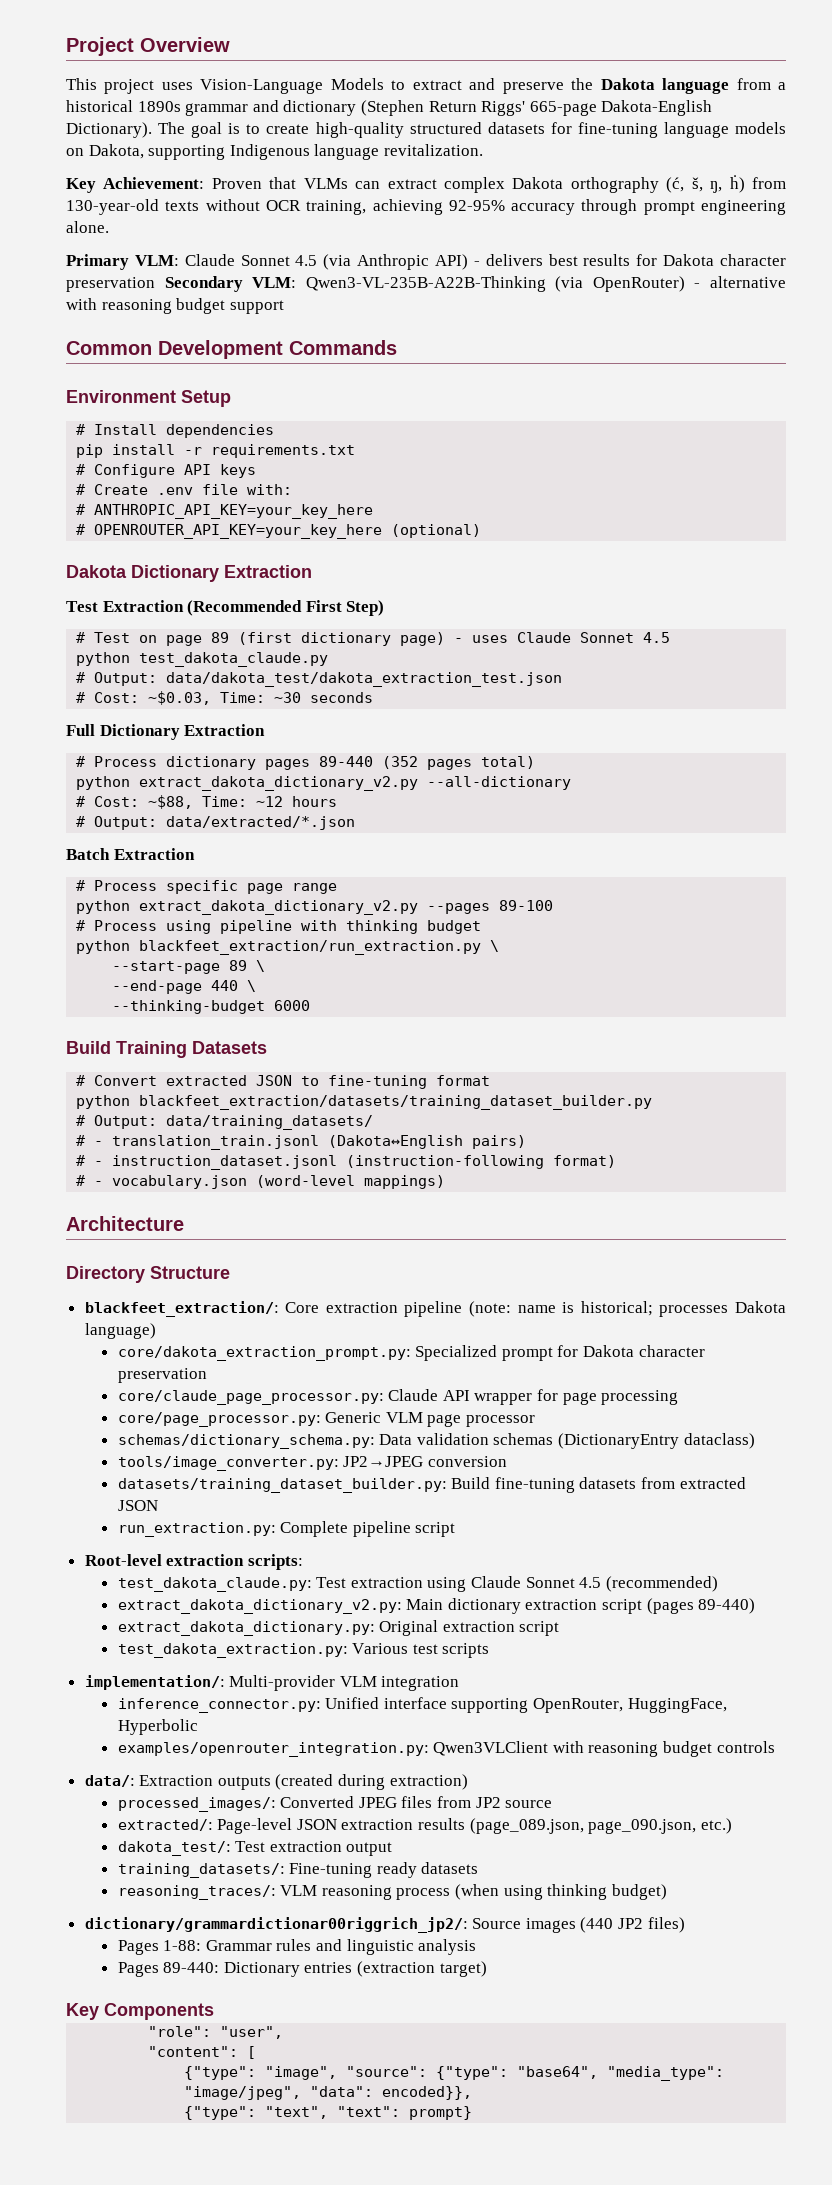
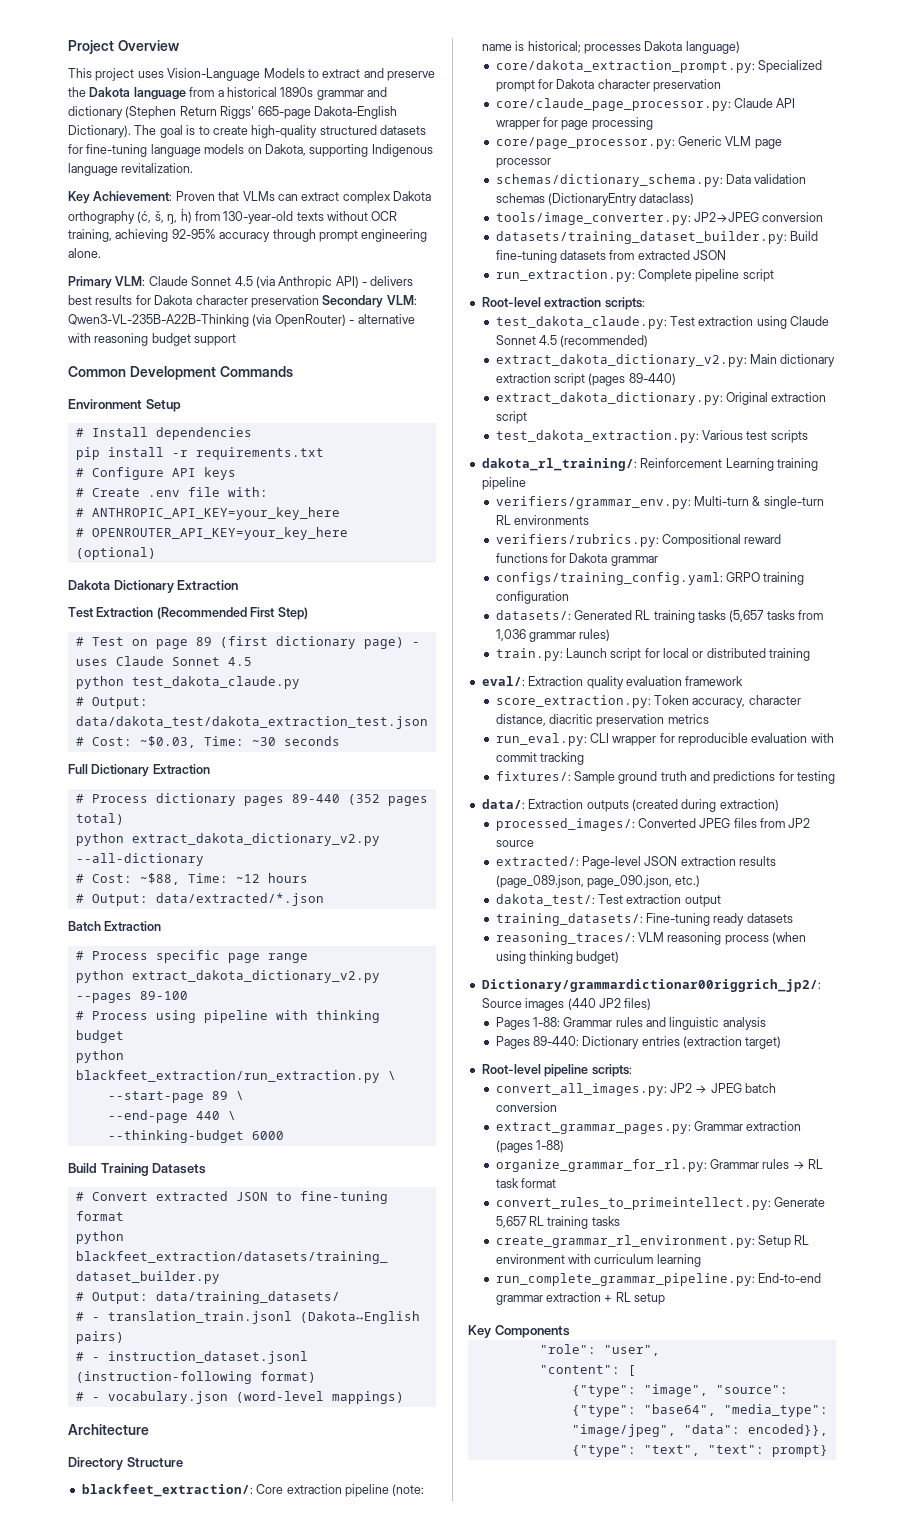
[84,1675,460,1691] [117,1697,727,1713] [117,1719,198,1735] [117,1741,775,1757] implementation/: Multi-provider VLM integration // inference_connector.py: Unified interface supporting OpenRouter, HuggingFace, Hyperbolic // examples/openrouter_integration.py: Qwen3VLClient with reasoning budget controls -> [481,458,818,471] [481,477,526,490] [495,496,824,509] [495,515,589,525] [495,534,782,547] [495,553,658,566] [495,572,805,585] [495,591,569,604] [495,610,824,623] [495,629,611,642] [495,648,811,661] [481,676,744,689] [495,695,801,708] [495,714,709,727] [495,733,834,746] [495,752,584,765] [495,771,836,784] dakota_rl_training/: Reinforcement Learning training pipeline // verifiers/grammar_env.py: Multi-turn & single-turn RL environments // verifiers/rubrics.py: Compositional reward functions for Dakota grammar // configs/training_config.yaml: GRPO training configuration // datasets/: Generated RL training tasks (5,657 tasks from 1,036 grammar rules) // train.py: Launch script for local or distributed training // eval/: Extraction quality evaluation framework // score_extraction.py: Token accuracy, character distance, diacritic preservation metrics // run_eval.py: CLI wrapper for reproducible evaluation with commit tracking // fixtures/: Sample ground truth and predictions for testing
[84,1917,468,1933] dictionary/grammardictionar00riggrich_jp2/: -> [481,979,821,992] Dictionary/grammardictionar00riggrich_jp2/:
(487, 1969) none -> [481,1064,632,1077] [495,1083,777,1096] [495,1102,557,1112] [495,1121,802,1134] [495,1140,564,1153] [495,1159,824,1172] [495,1178,556,1188] [495,1197,825,1210] [495,1216,620,1229] [495,1235,810,1248] [495,1254,701,1267] [495,1273,821,1286] [495,1292,666,1305] // Root-level pipeline scripts: // convert_all_images.py: JP2 → JPEG batch conversion // extract_grammar_pages.py: Grammar extraction (pages 1-88) // organize_grammar_for_rl.py: Grammar rules → RL task format // convert_rules_to_primeintellect.py: Generate 5,657 RL training tasks // create_grammar_rl_environment.py: Setup RL environment with curriculum learning // run_complete_grammar_pipeline.py: End-to-end grammar extraction + RL setup

